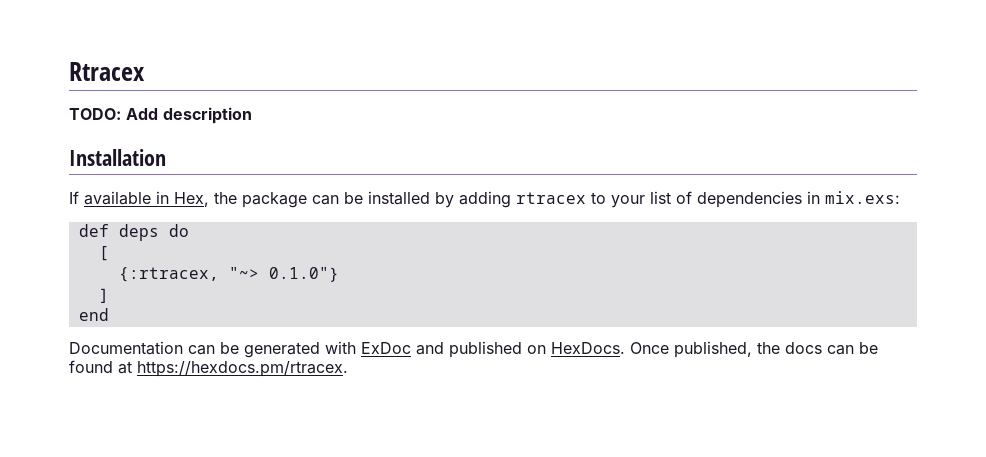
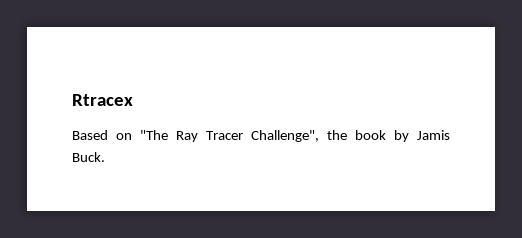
[69,107,252,124] [69,149,166,166] [69,191,900,208] [78,224,189,241] [98,246,109,261] [118,267,339,282] [98,288,109,303] [78,308,109,321] [69,341,878,358] [69,360,348,377] TODO: Add description // Installation // If available in Hex, the package can be installed by adding rtracex to your list of dependencies in mix.exs: // def deps do // [ // {:rtracex, "~> 0.1.0"} // ] // end // Documentation can be generated with ExDoc and published on HexDocs. Once published, the docs can be found at https://hexdocs.pm/rtracex. -> [72,130,450,142] [72,152,105,162] Based on "The Ray Tracer Challenge", the book by Jamis Buck.

